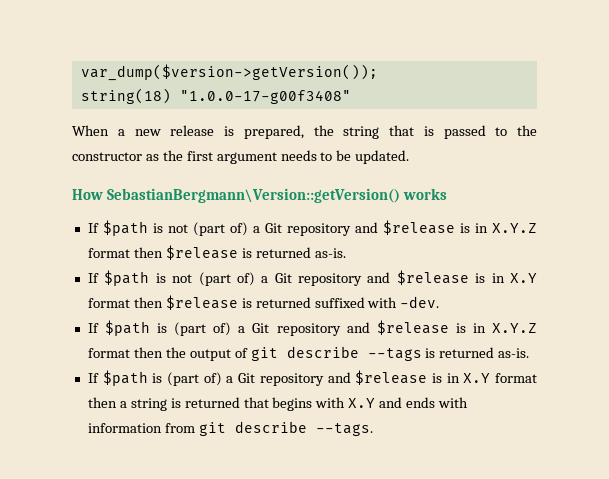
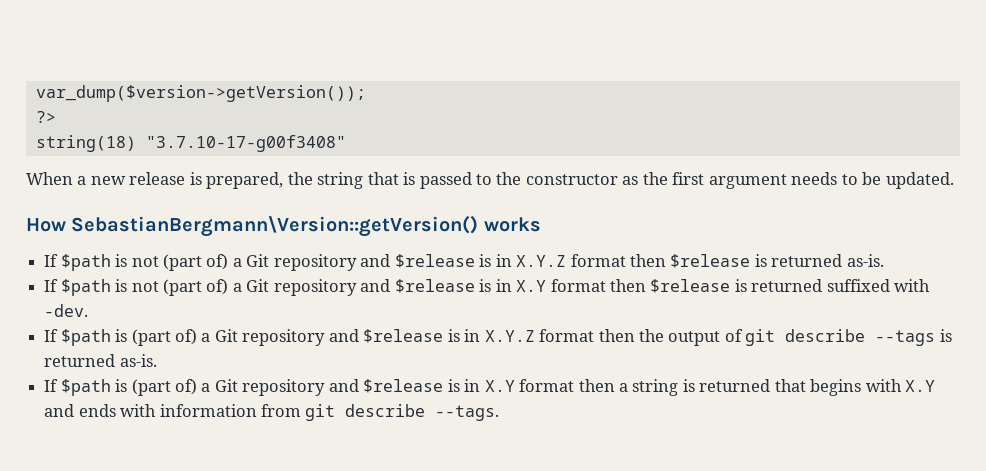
(378, 72) none -> [35,111,56,123] // ?>
[179,90,351,104] "1.0.0-17-g00f3408" -> [145,135,346,152] "3.7.10-17-g00f3408"

